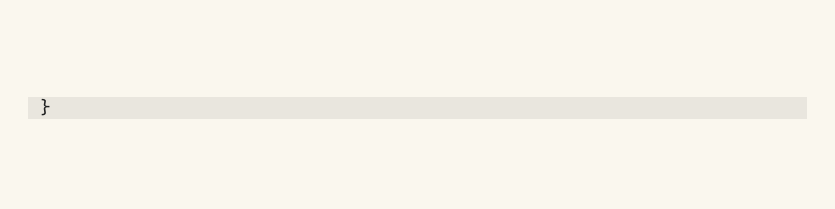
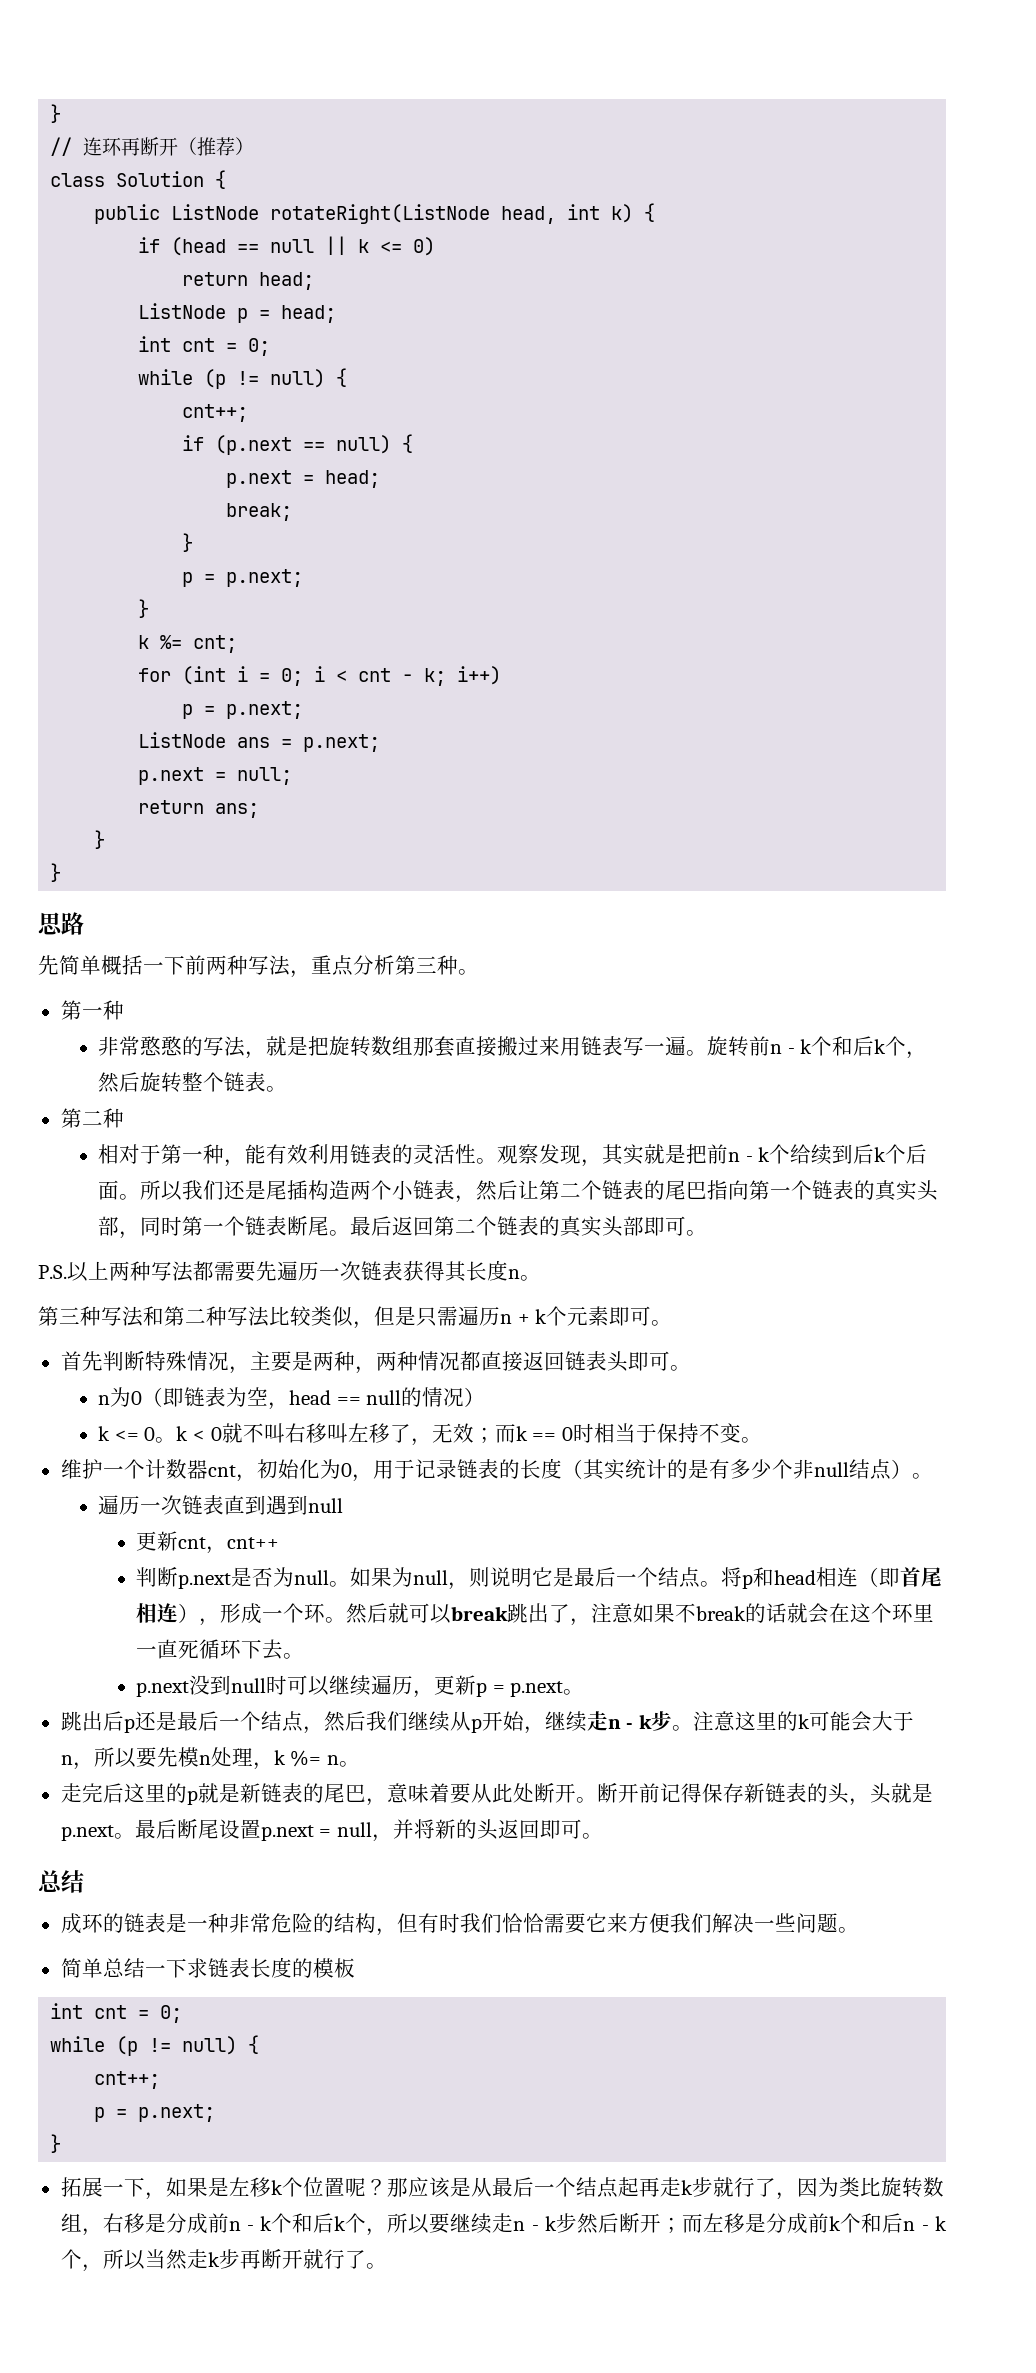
[40,98,51,116] } -> [50,104,62,123] [50,137,255,156] [50,170,227,189] [94,203,656,224] [138,236,436,256] [182,272,315,290] [138,303,337,323] [138,336,271,356] [138,368,348,389] [182,404,249,422] [182,434,414,455] [226,470,381,488] [226,503,293,521] [182,533,194,552] [182,569,304,587] [138,599,150,618] [138,635,238,653] [138,666,502,686] [182,701,304,719] [138,732,381,752] [138,767,293,785] [138,800,260,818] [94,830,106,849] [50,863,62,882] [38,912,84,935] [38,955,479,978] [60,1000,124,1020] [98,1036,928,1059] [98,1072,288,1093] [60,1108,124,1128] [98,1144,928,1167] [98,1180,939,1203] [98,1216,708,1239] [38,1260,541,1282] [38,1306,673,1329] [60,1351,691,1374] [98,1387,486,1410] [98,1423,762,1446] [60,1458,933,1482] [98,1495,344,1515] [136,1531,280,1554] [136,1567,943,1590] [136,1603,935,1626] [136,1639,305,1660] [136,1675,585,1698] [60,1711,914,1734] [60,1747,360,1770] [60,1783,933,1806] [60,1819,603,1842] [38,1870,84,1893] [60,1913,859,1936] [60,1957,355,1978] [50,2003,183,2023] [50,2035,260,2056] [94,2071,161,2089] [94,2104,216,2122] [50,2134,62,2153] [60,2177,944,2200] [60,2213,947,2236] [60,2249,387,2272] } // // 连环再断开（推荐） // class Solution { // public ListNode rotateRight(ListNode head, int k) { // if (head == null || k <= 0) // return head; // ListNode p = head; // int cnt = 0; // while (p != null) { // cnt++; // if (p.next == null) { // p.next = head; // break; // } // p = p.next; // } // k %= cnt; // for (int i = 0; i < cnt - k; i++) // p = p.next; // ListNode ans = p.next; // p.next = null; // return ans; // } // } // 思路 // 先简单概括一下前两种写法，重点分析第三种。 // 第一种 // 非常憨憨的写法，就是把旋转数组那套直接搬过来用链表写一遍。旋转前n - k个和后k个，然后旋转整个链表。 // 第二种 // 相对于第一种，能有效利用链表的灵活性。观察发现，其实就是把前n - k个给续到后k个后面。所以我们还是尾插构造两个小链表，然后让第二个链表的尾巴指向第一个链表的真实头部，同时第一个链表断尾。最后返回第二个链表的真实头部即可。 // P.S.以上两种写法都需要先遍历一次链表获得其长度n。 // 第三种写法和第二种写法比较类似，但是只需遍历n + k个元素即可。 // 首先判断特殊情况，主要是两种，两种情况都直接返回链表头即可。 // n为0（即链表为空，head == null的情况） // k <= 0。k < 0就不叫右移叫左移了，无效；而k == 0时相当于保持不变。 // 维护一个计数器cnt，初始化为0，用于记录链表的长度（其实统计的是有多少个非null结点）。 // 遍历一次链表直到遇到null // 更新cnt，cnt++ // 判断p.next是否为null。如果为null，则说明它是最后一个结点。将p和head相连（即首尾相连），形成一个环。然后就可以break跳出了，注意如果不break的话就会在这个环里一直死循环下去。 // p.next没到null时可以继续遍历，更新p = p.next。 // 跳出后p还是最后一个结点，然后我们继续从p开始，继续走n - k步。注意这里的k可能会大于n，所以要先模n处理，k %= n。 // 走完后这里的p就是新链表的尾巴，意味着要从此处断开。断开前记得保存新链表的头，头就是p.next。最后断尾设置p.next = null，并将新的头返回即可。 // 总结 // 成环的链表是一种非常危险的结构，但有时我们恰恰需要它来方便我们解决一些问题。 // 简单总结一下求链表长度的模板 // int cnt = 0; // while (p != null) { // cnt++; // p = p.next; // } // 拓展一下，如果是左移k个位置呢？那应该是从最后一个结点起再走k步就行了，因为类比旋转数组，右移是分成前n - k个和后k个，所以要继续走n - k步然后断开；而左移是分成前k个和后n - k个，所以当然走k步再断开就行了。

